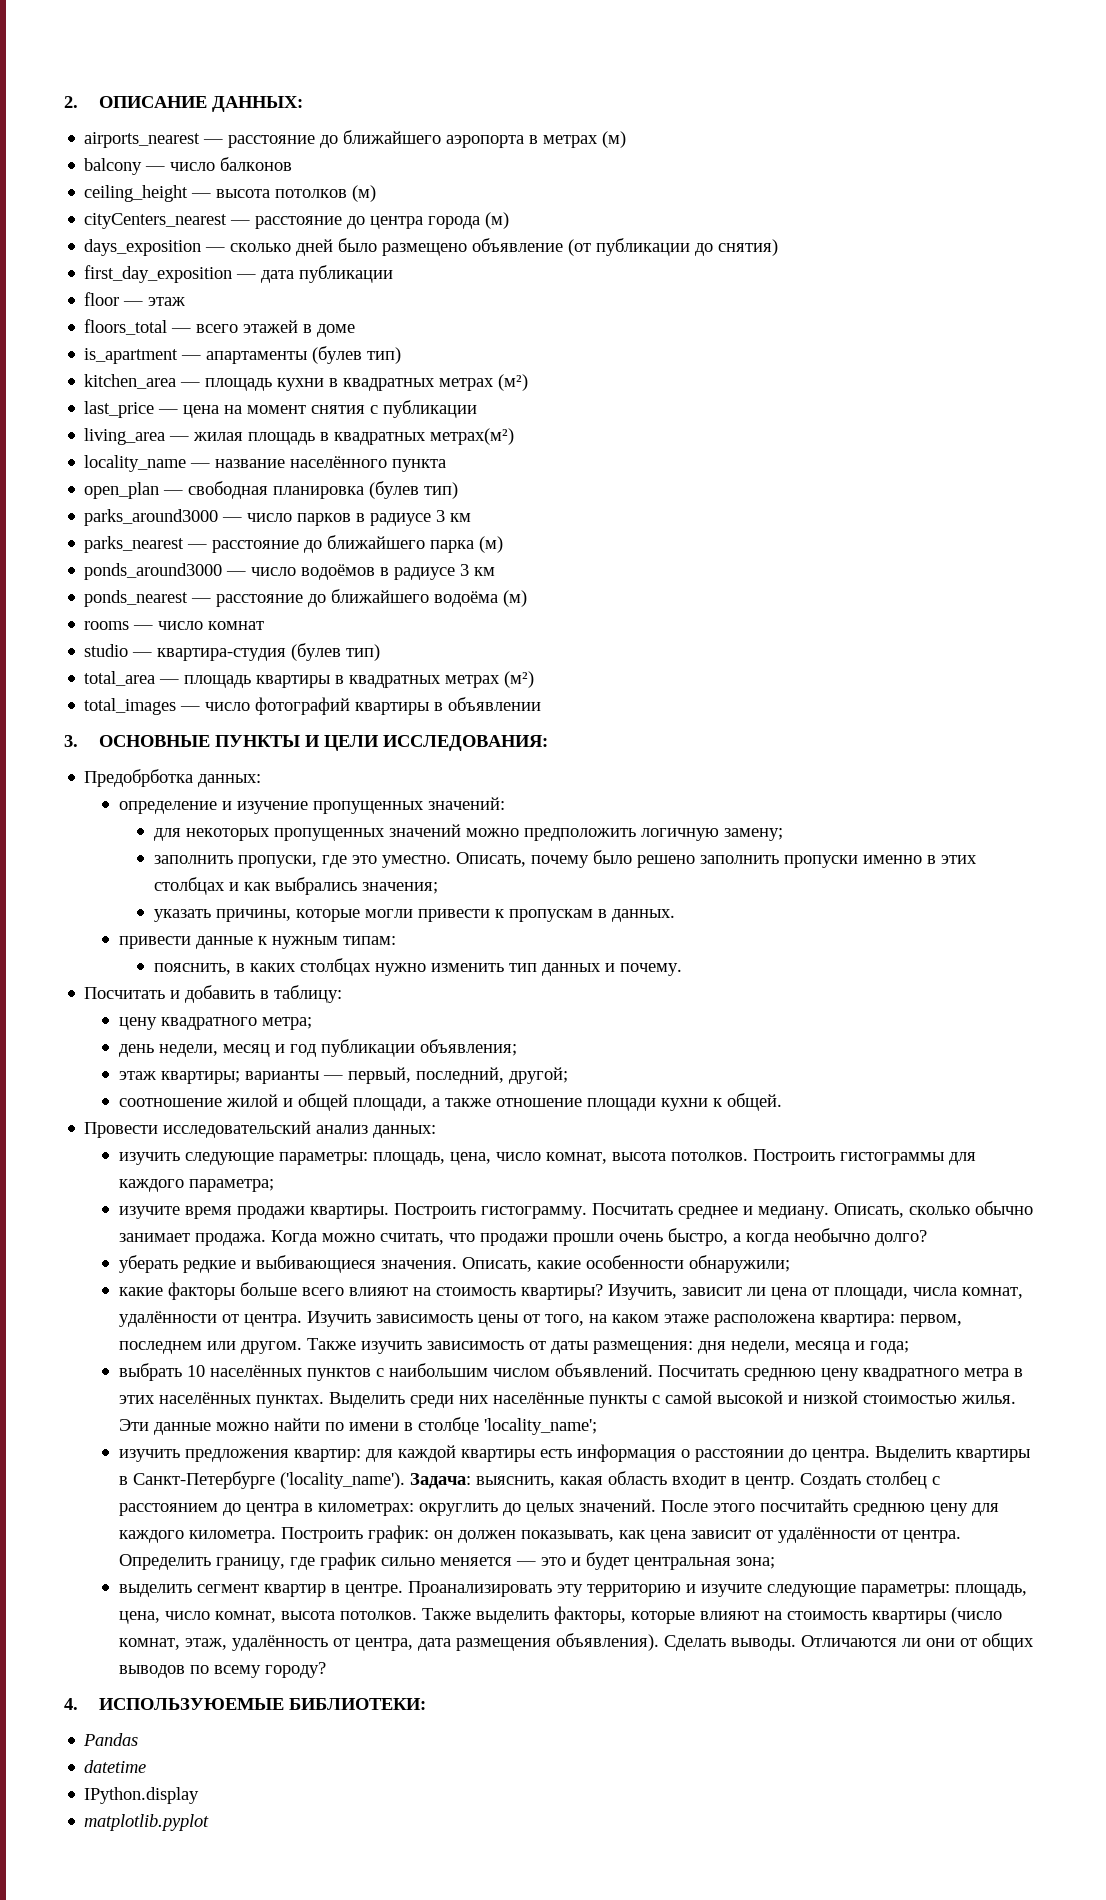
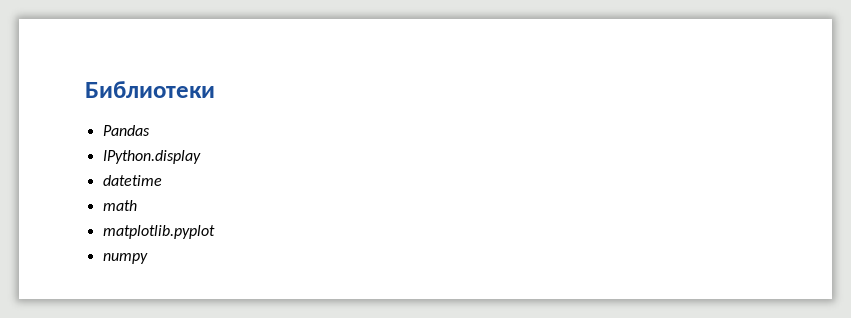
[64,96,303,112] [84,130,627,148] [84,157,293,175] [84,185,377,202] [84,212,510,229] [84,238,779,256] [84,265,394,283] [84,292,186,306] [84,319,356,337] [84,346,402,364] [84,374,529,391] [84,400,478,418] [84,428,515,445] [84,455,447,472] [84,481,459,499] [84,509,472,526] [84,535,504,553] [84,563,496,580] [84,589,528,607] [84,621,265,630] [84,643,381,661] [84,671,535,688] [84,697,542,715] [64,735,548,751] [84,769,262,787] [119,797,506,814] [153,824,783,841] [153,850,977,868] [153,877,438,895] [153,909,675,922] [119,936,397,949] [153,958,682,976] [84,985,343,1003] [119,1017,313,1030] [119,1039,518,1057] [119,1067,569,1084] [119,1093,783,1111] [84,1121,437,1138] [119,1149,977,1165] [119,1179,275,1192] [119,1201,1034,1219] [119,1228,928,1246] [119,1255,791,1273] [119,1282,1024,1300] [119,1311,963,1327] [119,1338,910,1354] [119,1363,1024,1381] [119,1391,1017,1408] [119,1417,598,1435] [119,1444,1031,1462] [119,1471,941,1489] [119,1499,1000,1516] [119,1525,962,1543] [119,1552,776,1570] [119,1581,1028,1597] [119,1606,1003,1624] [119,1633,1035,1651] [119,1662,327,1678] [64,1698,426,1710] 2. ОПИСАНИЕ ДАННЫХ: // airports_nearest — расстояние до ближайшего аэропорта в метрах (м) // balcony — число балконов // ceiling_height — высота потолков (м) // cityCenters_nearest — расстояние до центра города (м) // days_exposition — сколько дней было размещено объявление (от публикации до снятия) // first_day_exposition — дата публикации // floor — этаж // floors_total — всего этажей в доме // is_apartment — апартаменты (булев тип) // kitchen_area — площадь кухни в квадратных метрах (м²) // last_price — цена на момент снятия с публикации // living_area — жилая площадь в квадратных метрах(м²) // locality_name — название населённого пункта // open_plan — свободная планировка (булев тип) // parks_around3000 — число парков в радиусе 3 км // parks_nearest — расстояние до ближайшего парка (м) // ponds_around3000 — число водоёмов в радиусе 3 км // ponds_nearest — расстояние до ближайшего водоёма (м) // rooms — число комнат // studio — квартира-студия (булев тип) // total_area — площадь квартиры в квадратных метрах (м²) // total_images — число фотографий квартиры в объявлении // 3. ОСНОВНЫЕ ПУНКТЫ И ЦЕЛИ ИССЛЕДОВАНИЯ: // Предобрботка данных: // определение и изучение пропущенных значений: // для некоторых пропущенных значений можно предположить логичную замену; // заполнить пропуски, где это уместно. Описать, почему было решено заполнить пропуски именно в этих столбцах и как выбрались значения; // указать причины, которые могли привести к пропускам в данных. // привести данные к нужным типам: // пояснить, в каких столбцах нужно изменить тип данных и почему. // Посчитать и добавить в таблицу: // цену квадратного метра; // день недели, месяц и год публикации объявления; // этаж квартиры; варианты — первый, последний, другой; // соотношение жилой и общей площади, а также отношение площади кухни к общей. // Провести исследовательский анализ данных: // изучить следующие параметры: площадь, цена, число комнат, высота потолков. Построить гистограммы для каждого параметра; // изучите время продажи квартиры. Построить гистограмму. Посчитать среднее и медиану. Описать, сколько обычно занимает продажа. Когда можно считать, что продажи прошли очень быстро, а когда необычно долго? // уберать редкие и выбивающиеся значения. Описать, какие особенности обнаружили; // какие факторы больше всего влияют на стоимость квартиры? Изучить, зависит ли цена от площади, числа комнат, удалённости от центра. Изучить зависимость цены от того, на каком этаже расположена квартира: первом, последнем или другом. Также изучить зависимость от даты размещения: дня недели, месяца и года; // выбрать 10 населённых пунктов с наибольшим числом объявлений. Посчитать среднюю цену квадратного метра в этих населённых пунктах. Выделить среди них населённые пункты с самой высокой и низкой стоимостью жилья. Эти данные можно найти по имени в столбце 'locality_name'; // изучить предложения квартир: для каждой квартиры есть информация о расстоянии до центра. Выделить квартиры в Санкт-Петербурге ('locality_name'). Задача: выяснить, какая область входит в центр. Создать столбец с расстоянием до центра в километрах: округлить до целых значений. После этого посчитайть среднюю цену для каждого километра. Построить график: он должен показывать, как цена зависит от удалённости от центра. Определить границу, где график сильно меняется — это и будет центральная зона; // выделить сегмент квартир в центре. Проанализировать эту территорию и изучите следующие параметры: площадь, цена, число комнат, высота потолков. Также выделить факторы, которые влияют на стоимость квартиры (число комнат, этаж, удалённость от центра, дата размещения объявления). Сделать выводы. Отличаются ли они от общих выводов по всему городу? // 4. ИСПОЛЬЗУЮЕМЫЕ БИБЛИОТЕКИ: -> [85,81,215,98] Библиотеки
(139, 1739) none -> [102,150,201,164] // IPython.display
[84,1787,200,1804] IPython.display -> [102,200,137,211] math
(210, 1822) none -> [102,253,148,264] // numpy

